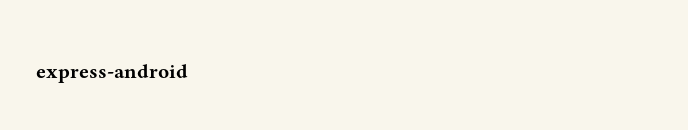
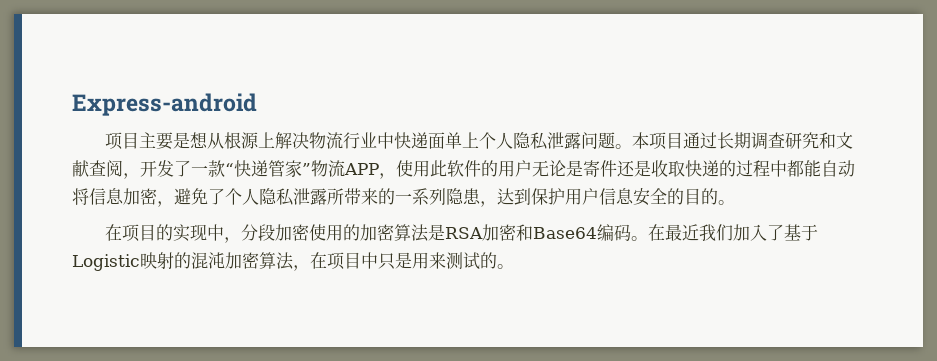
[36,64,188,83] express-android -> [72,93,257,116] [105,132,854,150] [72,160,855,179] [72,188,735,207] [105,224,819,243] [72,252,514,271] Express-android // 项目主要是想从根源上解决物流行业中快递面单上个人隐私泄露问题。本项目通过长期调查研究和文献查阅，开发了一款“快递管家”物流APP，使用此软件的用户无论是寄件还是收取快递的过程中都能自动将信息加密，避免了个人隐私泄露所带来的一系列隐患，达到保护用户信息安全的目的。 // 在项目的实现中，分段加密使用的加密算法是RSA加密和Base64编码。在最近我们加入了基于Logistic映射的混沌加密算法，在项目中只是用来测试的。

